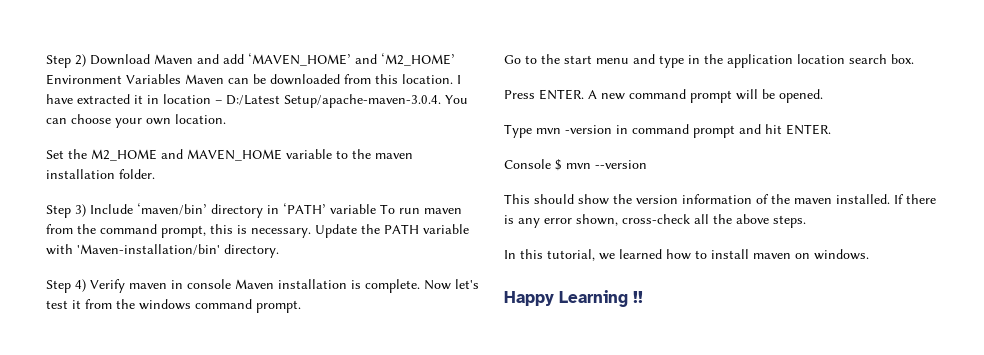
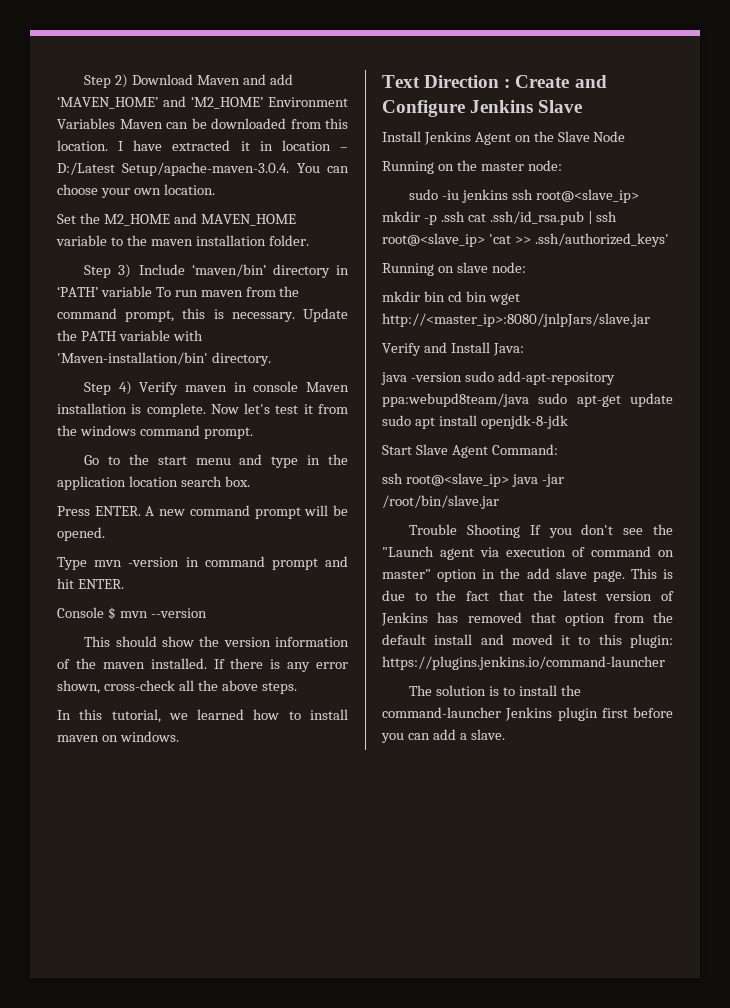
[504,290,643,307] Happy Learning !! -> [382,75,607,88] [382,100,583,117] [382,131,626,145] [382,160,562,174] [409,189,639,203] [382,211,618,225] [382,233,669,247] [382,262,526,276] [382,291,520,305] [382,313,650,327] [382,342,524,356] [381,371,615,385] [382,393,673,407] [382,415,568,429] [382,444,558,458] [382,473,564,487] [382,495,499,509] [409,524,673,538] [382,546,674,560] [382,568,673,582] [382,590,674,601] [381,612,673,626] [382,634,673,648] [382,656,665,670] [409,685,581,696] [382,707,673,721] [381,729,505,743] Text Direction : Create and Configure Jenkins Slave // Install Jenkins Agent on the Slave Node // Running on the master node: // sudo -iu jenkins ssh root@<slave_ip> mkdir -p .ssh cat .ssh/id_rsa.pub | ssh root@<slave_ip> 'cat >> .ssh/authorized_keys' // Running on slave node: // mkdir bin cd bin wget http://<master_ip>:8080/jnlpJars/slave.jar // Verify and Install Java: // java -version sudo add-apt-repository ppa:webupd8team/java sudo apt-get update sudo apt install openjdk-8-jdk // Start Slave Agent Command: // ssh root@<slave_ip> java -jar /root/bin/slave.jar // Trouble Shooting If you don't see the "Launch agent via execution of command on master" option in the add slave page. This is due to the fact that the latest version of Jenkins has removed that option from the default install and moved it to this plugin: https://plugins.jenkins.io/command-launcher // The solution is to install the command-launcher Jenkins plugin first before you can add a slave.

